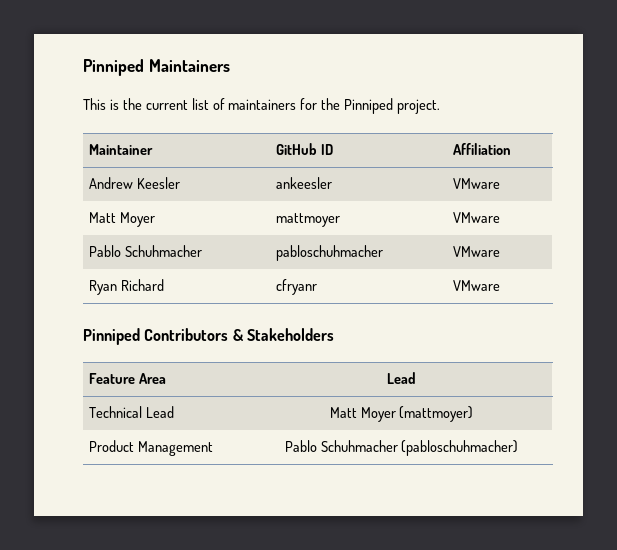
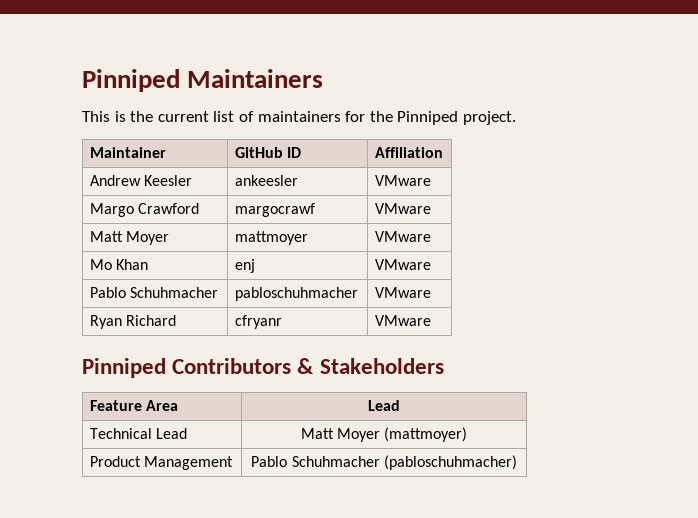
(501, 183) none -> [89,203,199,217] [234,203,315,217] [374,203,431,214] // Margo Crawford | margocrawf | VMware
(501, 217) none -> [89,259,148,270] [234,259,255,273] [374,259,431,270] // Mo Khan | enj | VMware

